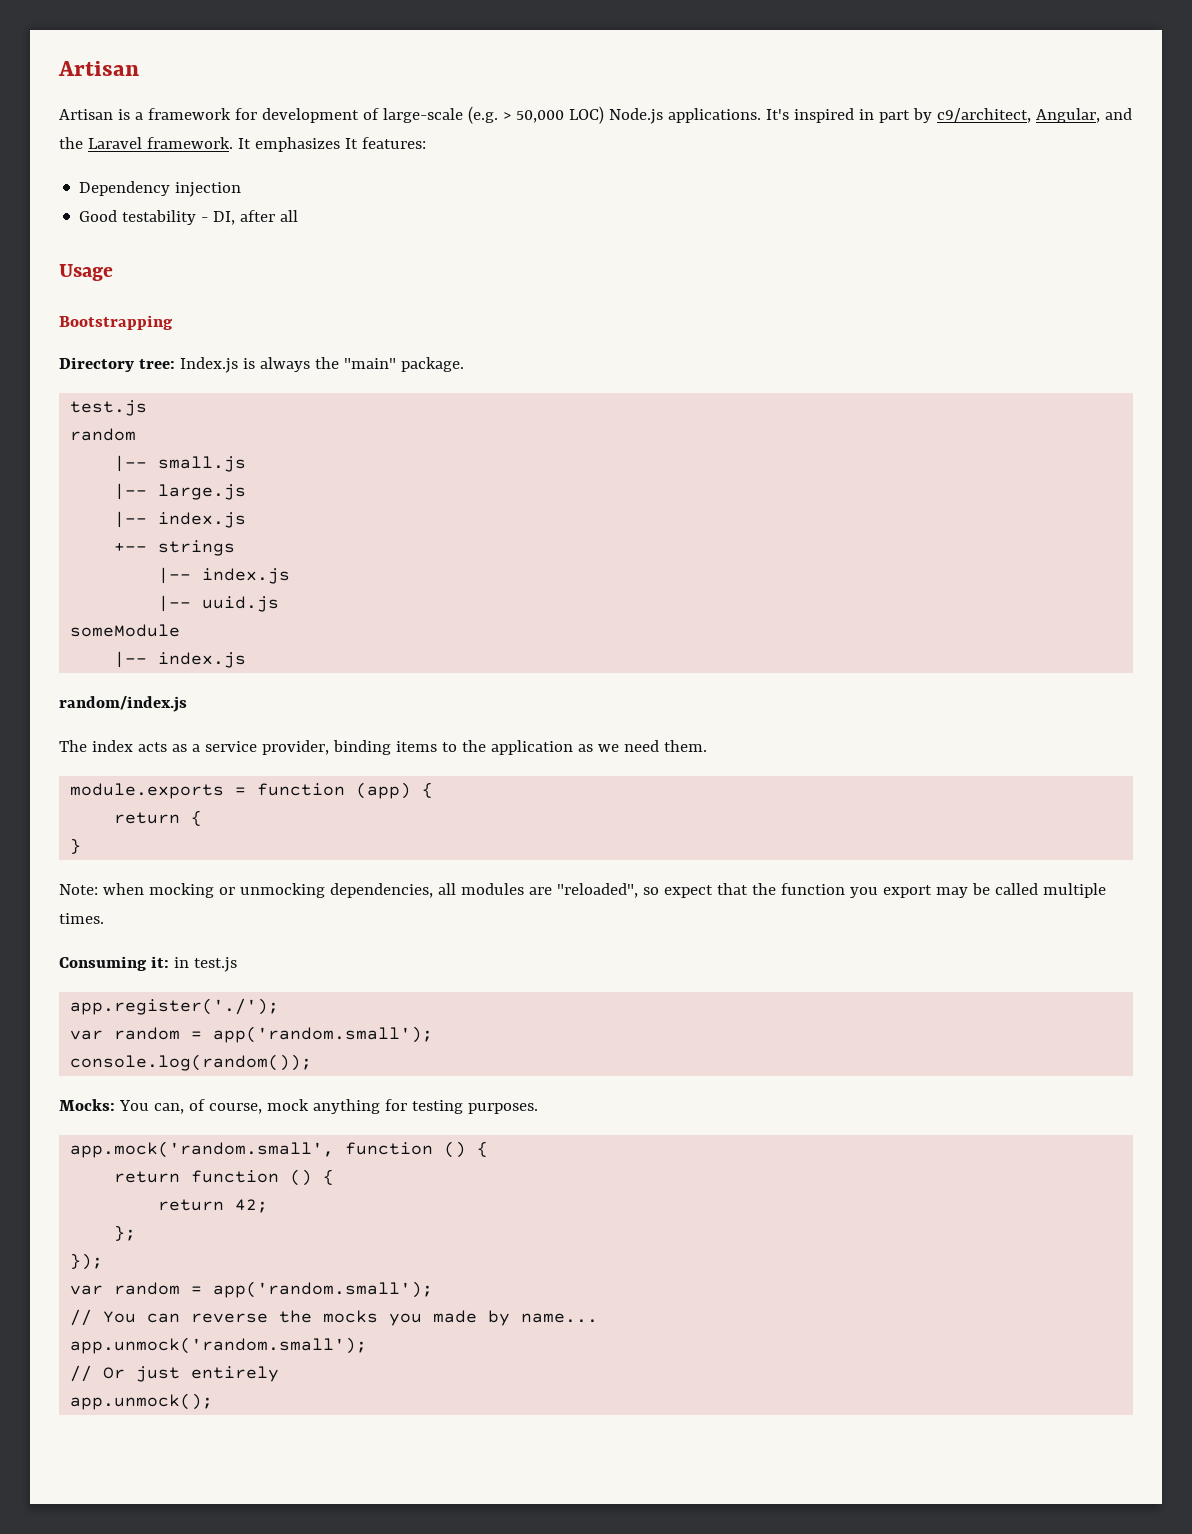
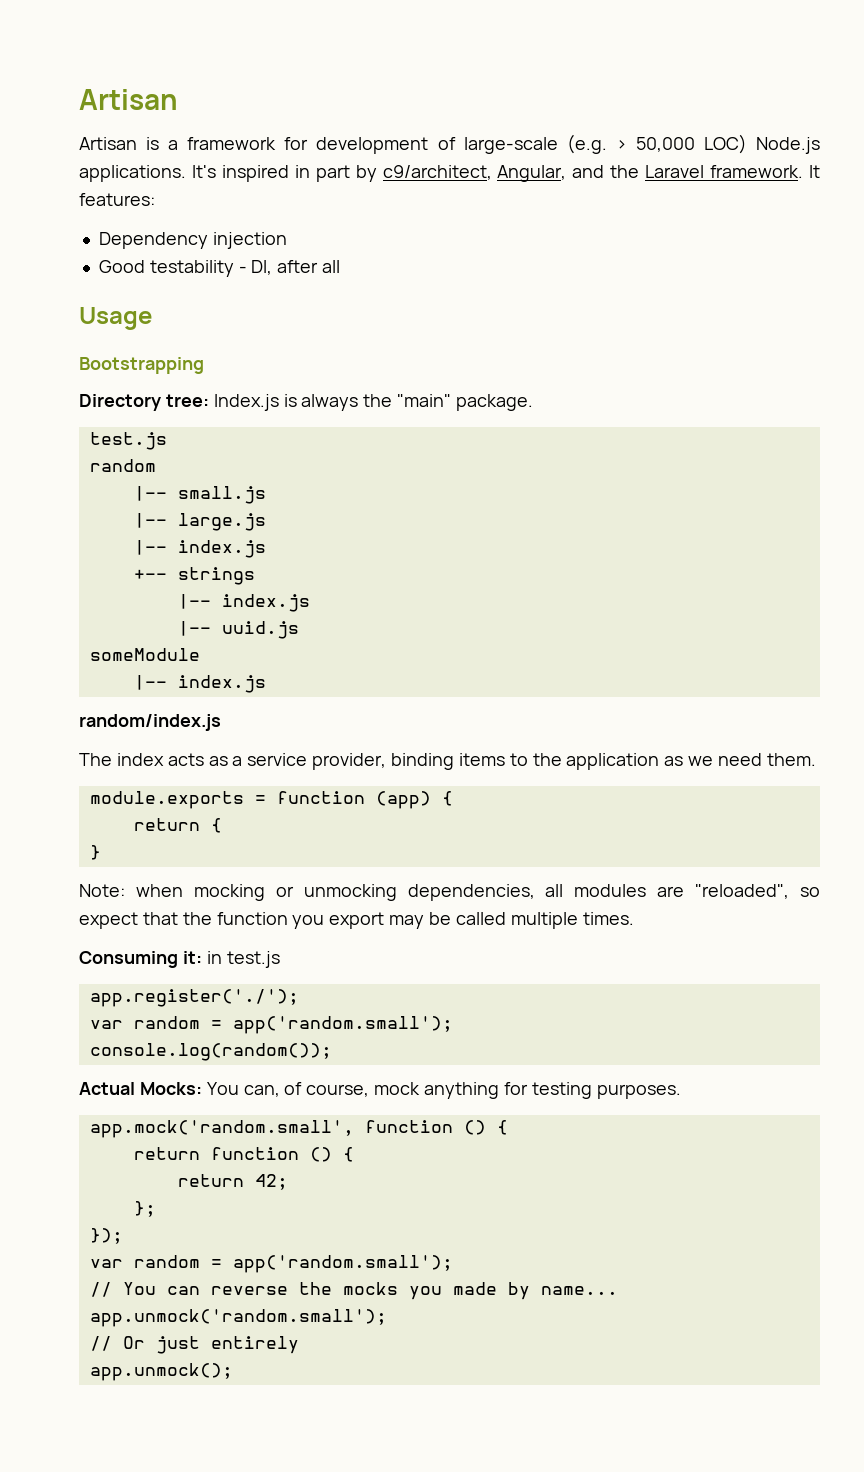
[254,137,358,152] emphasizes It -> (820, 171) none
(313, 1062) none -> [79,1082,135,1095] Actual

